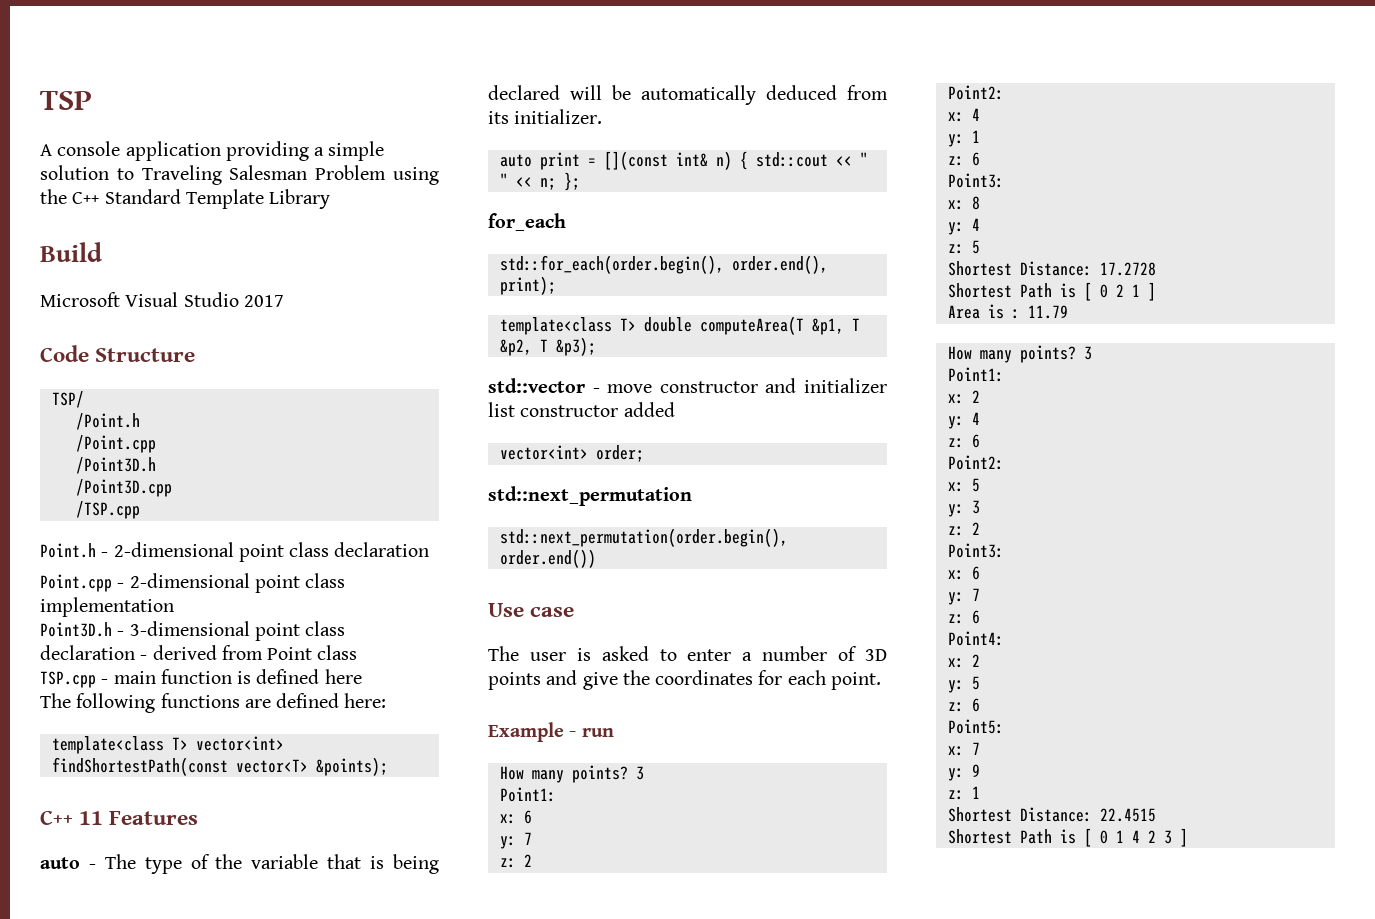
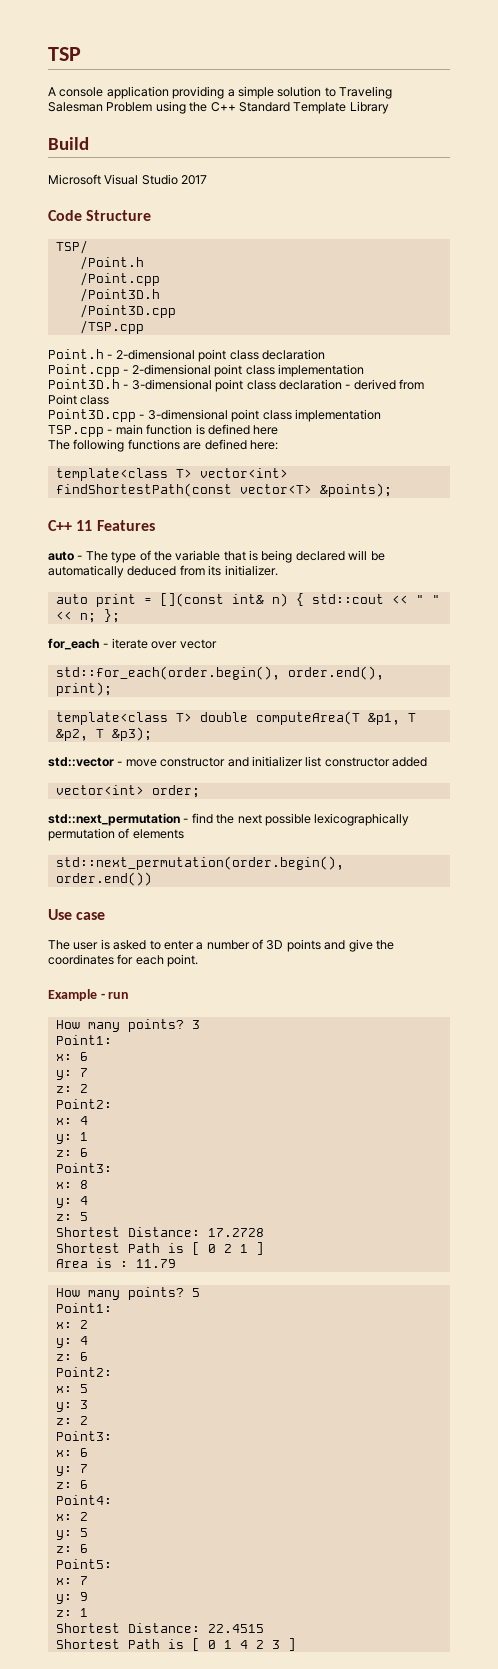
(358, 652) none -> [48,409,381,422] // Point3D.cpp - 3-dimensional point class implementation
(566, 222) none -> [103,638,217,649] - iterate over vector
(692, 496) none -> [183,813,410,826] [48,828,184,841] - find the next possible lexicographically permutation of elements
[1083,346,1092,360] 3 -> [191,1288,200,1297] 5

